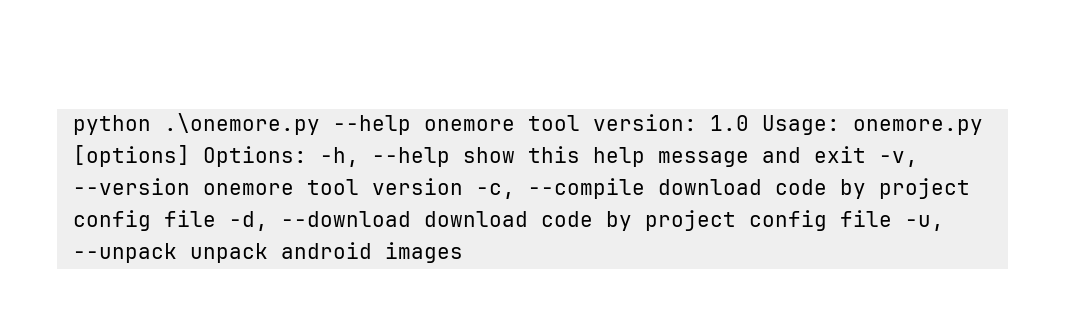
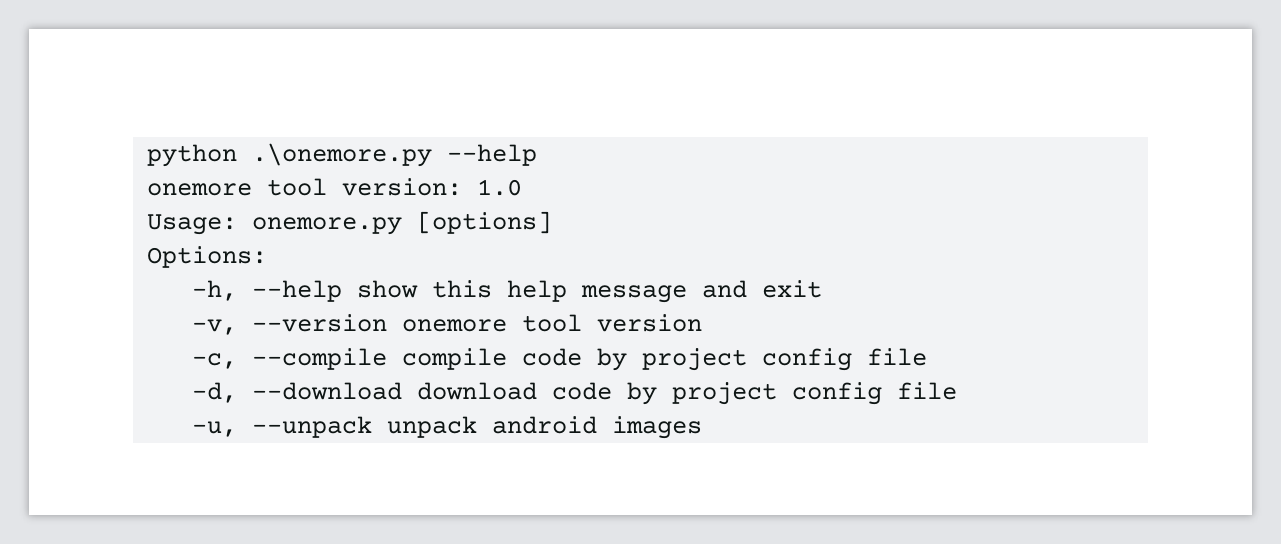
(411, 125) none -> (537, 155) //
(749, 123) none -> (522, 187) //
(190, 156) none -> (552, 222) //
(307, 156) none -> (267, 257) //
(866, 154) none -> (822, 289) //
(463, 186) none -> (702, 323) //
[657,178,970,199] [72,210,216,231] download code by project config file -> [401,348,927,371] compile code by project config file //
(892, 218) none -> (957, 391) //

